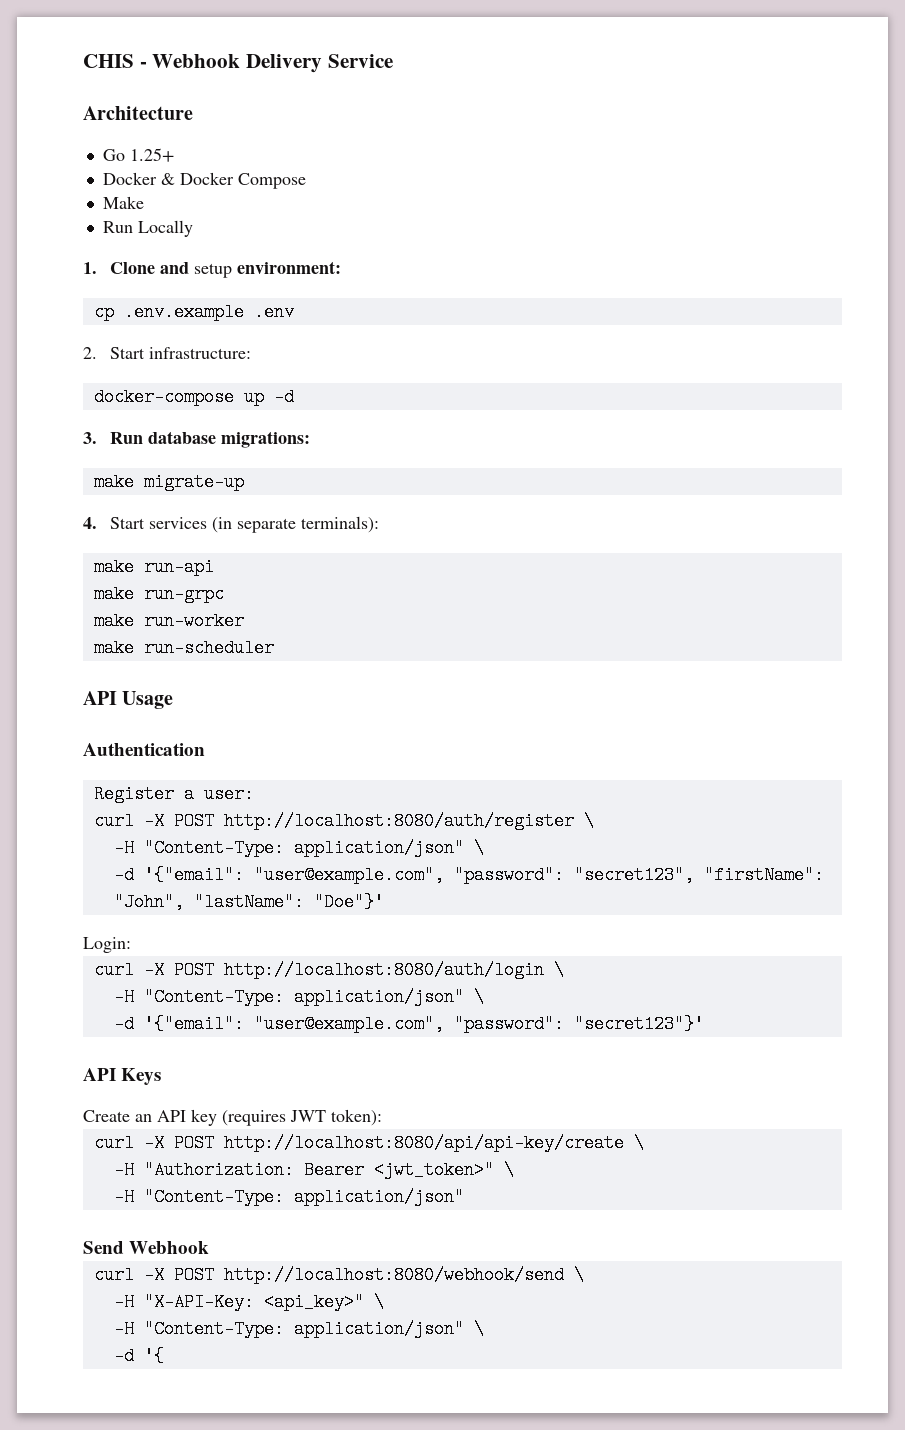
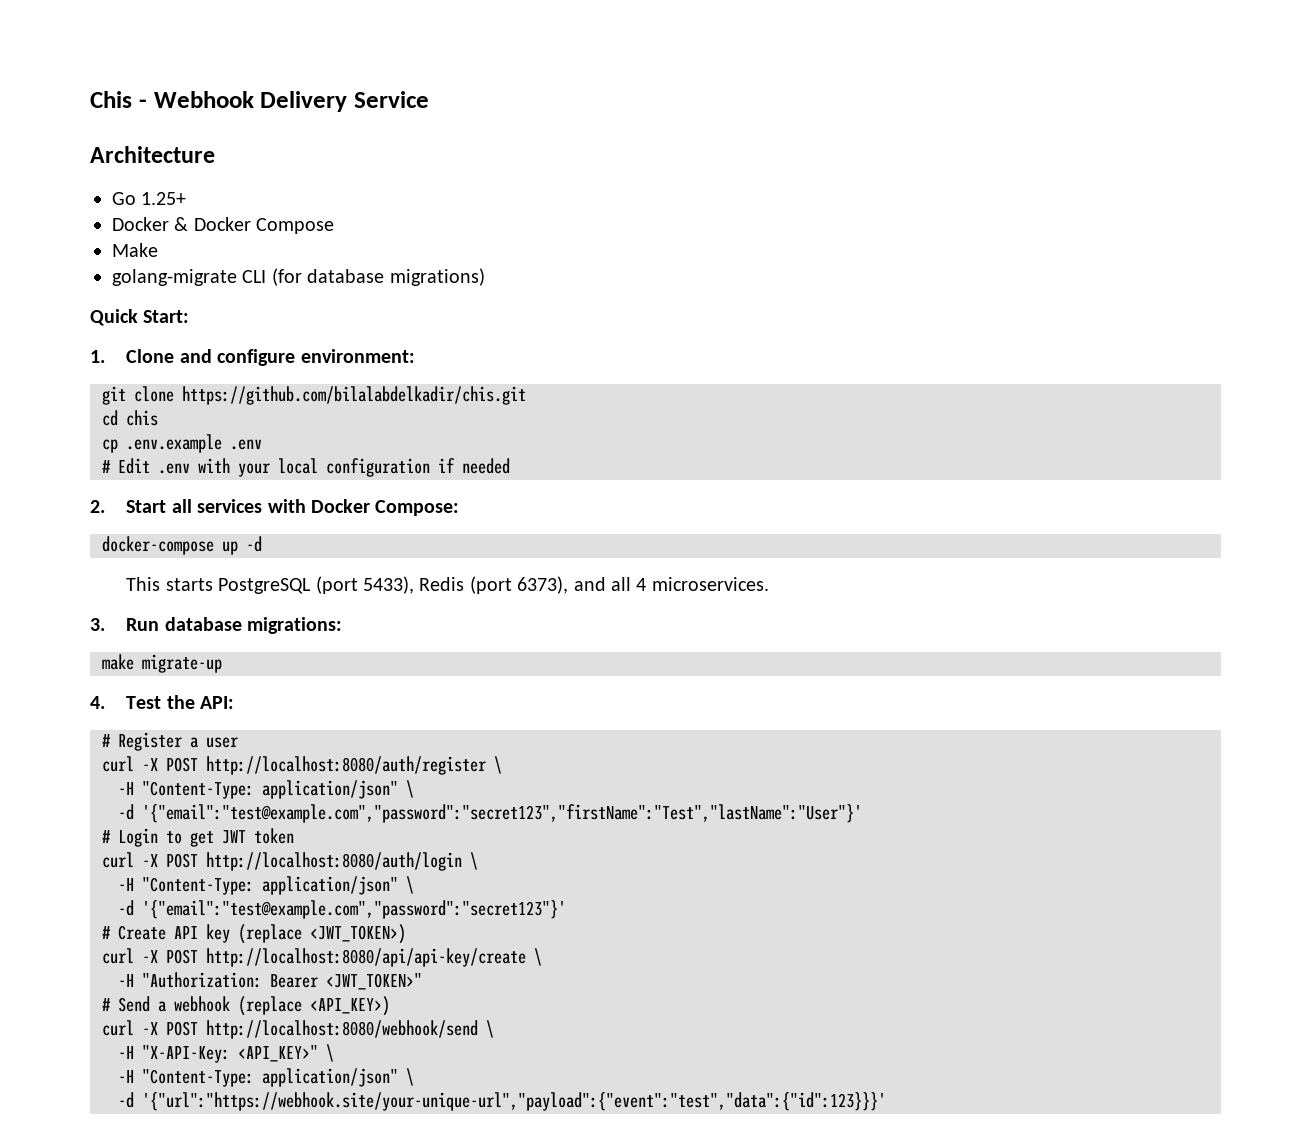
[83,54,134,68] CHIS -> [90,91,132,108] Chis
[102,220,193,237] Run Locally -> [112,268,485,286] [90,309,190,326] golang-migrate CLI (for database migrations) // Quick Start:
[194,263,233,278] setup -> [217,349,296,366] configure
[93,303,294,321] [83,347,252,359] [93,388,294,406] cp .env.example .env // 2. Start infrastructure: // docker-compose up -d -> [102,386,526,405] [102,410,158,426] [102,434,262,453] [102,458,510,477] [90,499,460,516] [102,536,262,555] [126,576,769,594] git clone https://github.com/bilalabdelkadir/chis.git // cd chis // cp .env.example .env // # Edit .env with your local configuration if needed // 2. Start all services with Docker Compose: // docker-compose up -d // This starts PostgreSQL (port 5433), Redis (port 6373), and all 4 microservices.
[110,516,380,533] [93,558,214,576] [93,585,224,603] [93,612,244,630] [93,639,274,657] [83,691,174,709] [83,743,205,756] Start services (in separate terminals): // make run-api // make run-grpc // make run-worker // make run-scheduler // API Usage // Authentication // -> [126,695,235,709] [102,734,111,747] Test the API: // #
[203,785,254,803] user: -> [206,737,238,748] user
[143,866,824,884] [113,893,384,911] [83,937,131,953] '{"email": "user@example.com", "password": "secret123", "firstName": "John", "lastName": "Doe"}' // Login: -> [142,804,862,823] [102,828,294,847] '{"email":"test@example.com","password":"secret123","firstName":"Test","lastName":"User"}' // # Login to get JWT token
[143,1015,704,1033] [83,1068,162,1085] [83,1109,382,1126] '{"email": "user@example.com", "password": "secret123"}' // API Keys // Create an API key (requires JWT token): -> [142,900,566,919] [102,924,406,944] '{"email":"test@example.com","password":"secret123"}' // # Create API key (replace <JWT_TOKEN>)
[373,1161,514,1179] [113,1188,464,1206] [83,1241,210,1254] <jwt_token>" \ // -H "Content-Type: application/json" // Send Webhook -> [326,973,422,990] [102,996,390,1016] <JWT_TOKEN>" // # Send a webhook (replace <API_KEY>)
[263,1293,384,1311] [113,1320,484,1338] [113,1347,164,1365] <api_key>" \ // -H "Content-Type: application/json" \ // -d '{ -> [238,1044,334,1062] [118,1068,414,1087] [118,1092,886,1111] <API_KEY>" \ // -H "Content-Type: application/json" \ // -d '{"url":"https://webhook.site/your-unique-url","payload":{"event":"test","data":{"id":123}}}'

